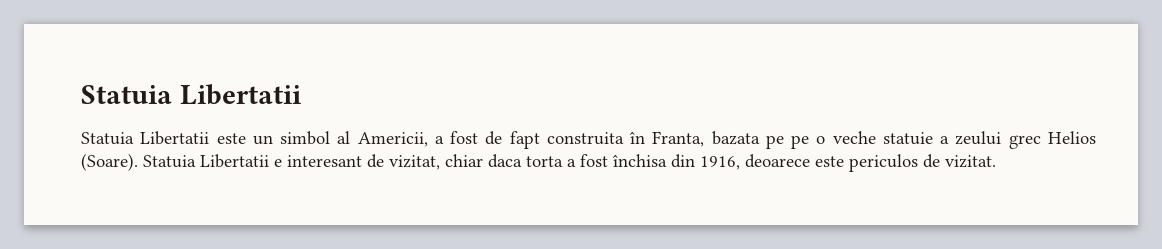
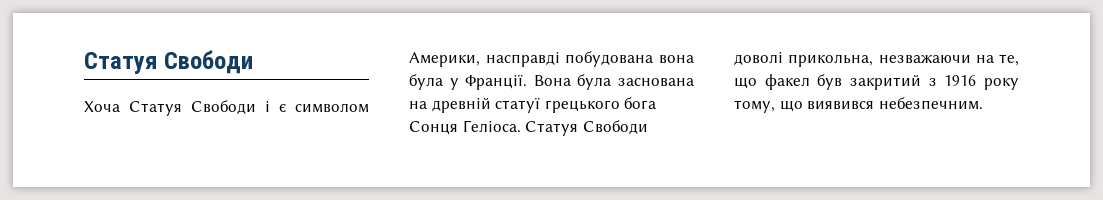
[81,84,301,105] [81,131,1096,149] [81,153,996,172] Statuia Libertatii // Statuia Libertatii este un simbol al Americii, a fost de fapt construita în Franta, bazata pe pe o veche statuie a zeului grec Helios (Soare). Statuia Libertatii e interesant de vizitat, chiar daca torta a fost închisa din 1916, deoarece este periculos de vizitat. -> [84,50,253,74] [84,100,369,116] [409,51,694,67] [409,74,694,90] [409,97,657,113] [409,120,648,136] [734,52,1019,67] [734,74,1019,90] [734,97,983,113] Статуя Свободи // Хоча Статуя Свободи і є символом Америки, насправді побудована вона була у Франції. Вона була заснована на древній статуї грецького бога Сонця Геліоса. Статуя Свободи доволі прикольна, незважаючи на те, що факел був закритий з 1916 року тому, що виявився небезпечним.

